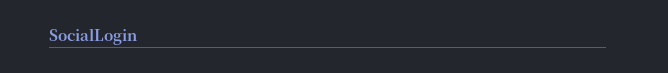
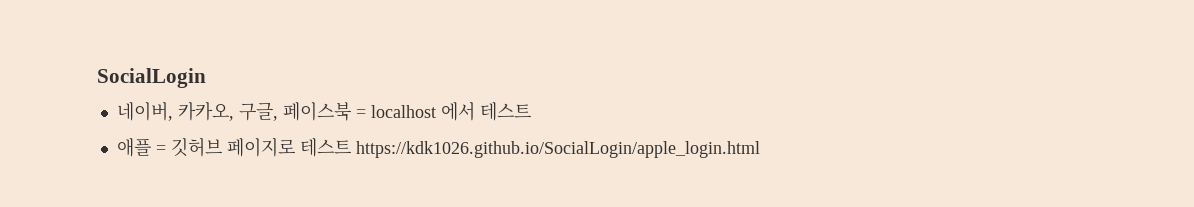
(137, 36) none -> [116,102,531,121] [116,137,760,158] // 네이버, 카카오, 구글, 페이스북 = localhost 에서 테스트 // 애플 = 깃허브 페이지로 테스트 https://kdk1026.github.io/SocialLogin/apple_login.html

